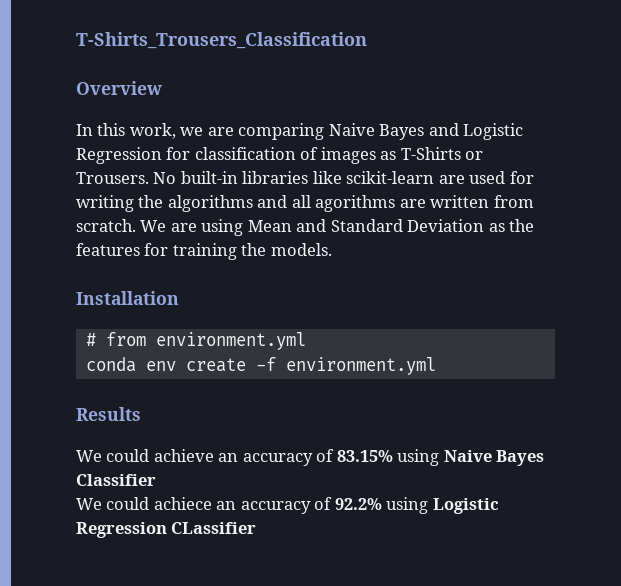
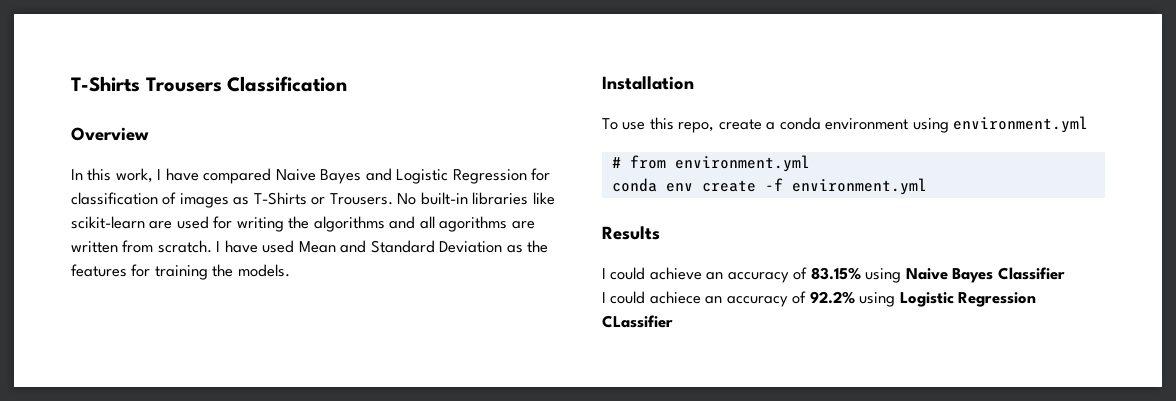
[76,32,367,49] T-Shirts_Trousers_Classification -> [71,76,348,92] T-Shirts Trousers Classification
[180,123,325,140] we are comparing -> [157,168,272,184] I have compared
[140,219,244,236] We are using -> [216,240,295,253] I have used
(179, 298) none -> [602,116,1089,133] // To use this repo, create a conda environment using environment.yml
[76,450,102,462] We -> [602,268,606,279] I
[76,498,102,510] We -> [602,292,606,303] I

